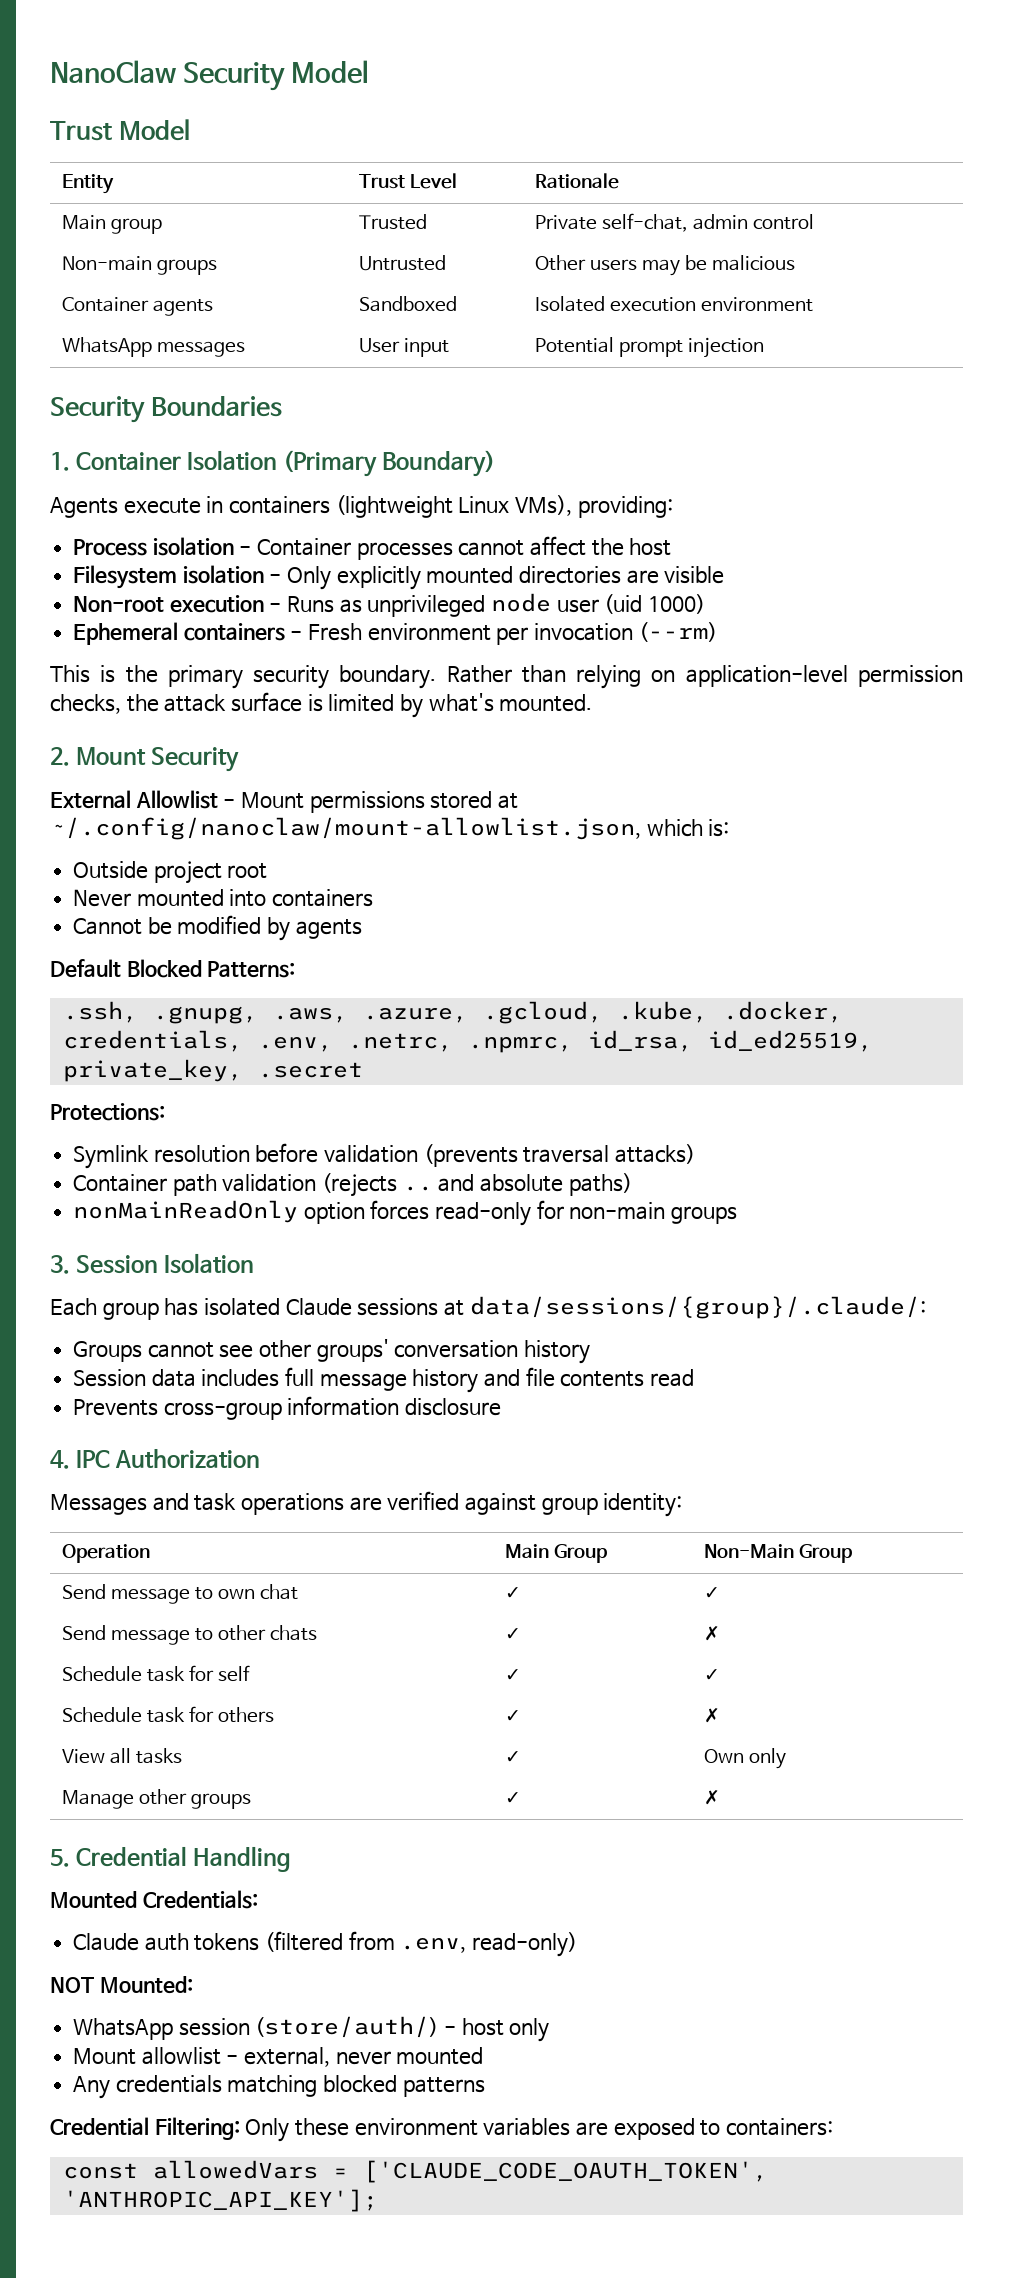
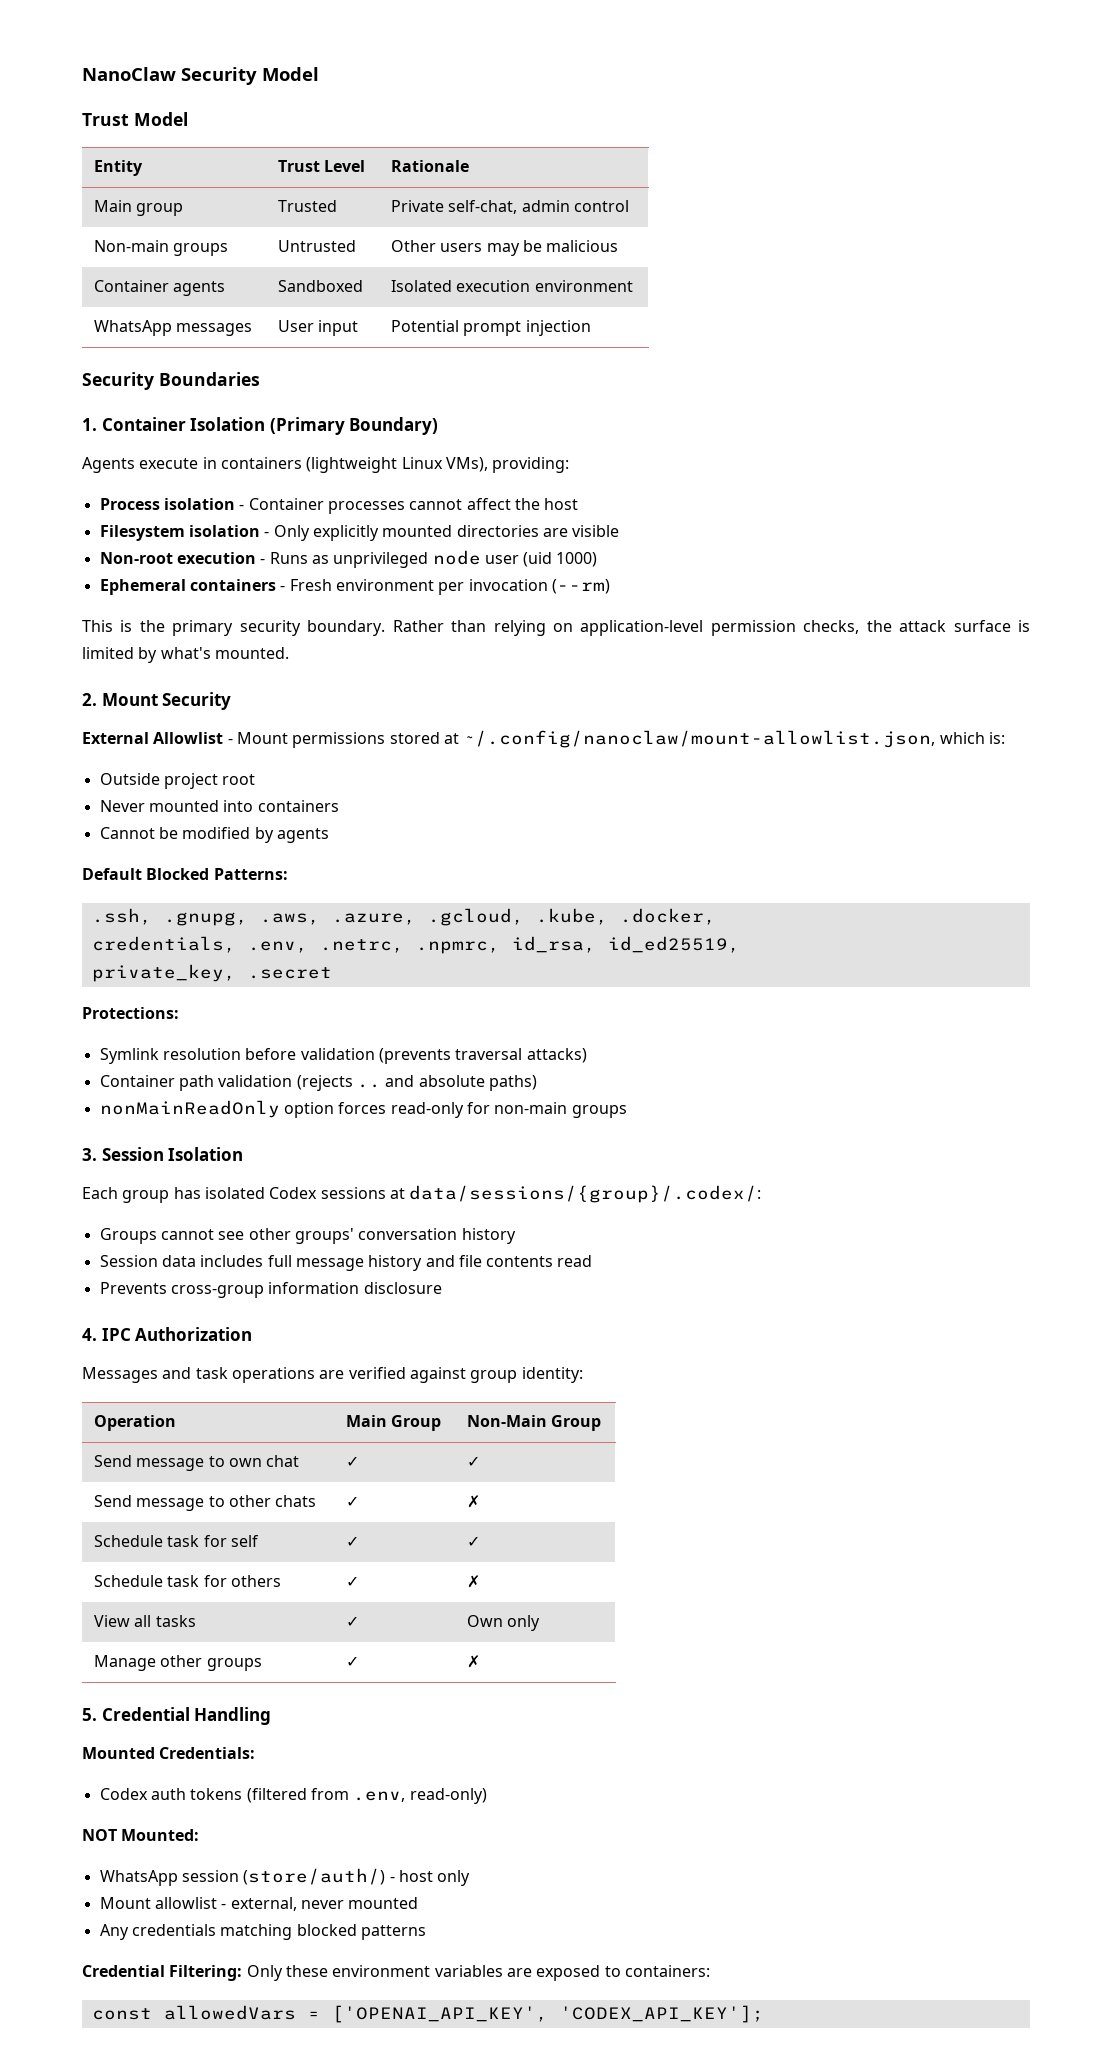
[285,1298,352,1316] Claude -> [269,1187,318,1199] Codex
[469,1296,926,1319] data/sessions/{group}/.claude/: -> [409,1185,762,1203] data/sessions/{group}/.codex/:
[73,1933,140,1951] Claude -> [99,1788,148,1800] Codex
[362,2160,768,2183] [62,2189,378,2212] ['CLAUDE_CODE_OAUTH_TOKEN', 'ANTHROPIC_API_KEY']; -> [331,2005,764,2023] ['OPENAI_API_KEY', 'CODEX_API_KEY'];

